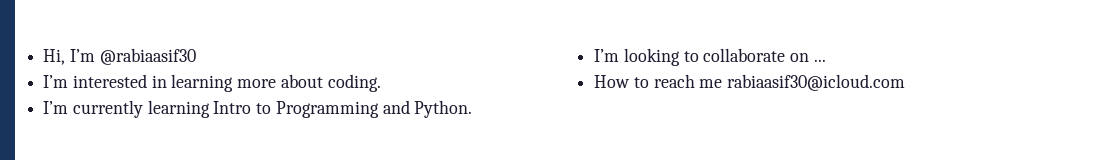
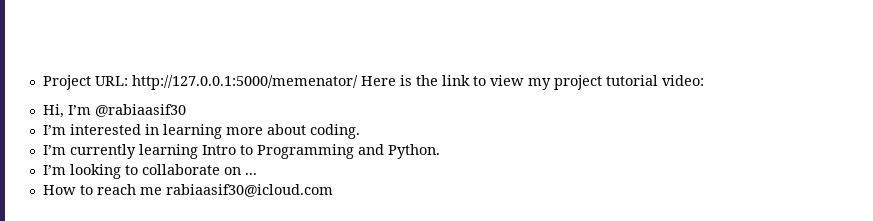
(43, 57) none -> [42,75,704,90] Project URL: http://127.0.0.1:5000/memenator/ Here is the link to view my project tutorial video: //

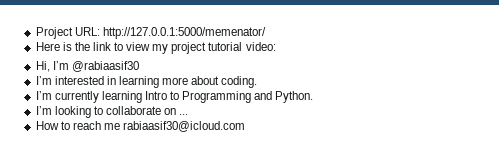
(358, 82) none -> (266, 33) //

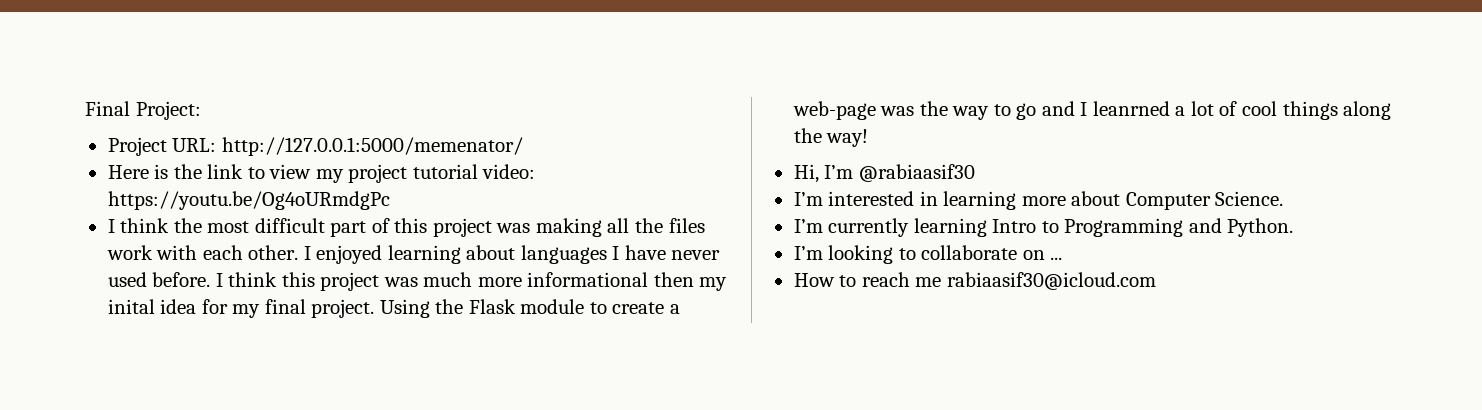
(35, 33) none -> [85,101,201,120] Final Project: //
(276, 46) none -> [107,191,390,210] [107,218,705,237] [106,245,721,264] [107,272,728,291] [107,299,680,318] [792,101,1392,120] [793,128,869,147] https://youtu.be/Og4oURmdgPc // I think the most difficult part of this project was making all the files work with each other. I enjoyed learning about languages I have never used before. I think this project was much more informational then my inital idea for my final project. Using the Flask module to create a web-page was the way to go and I leanrned a lot of cool things along the way!
[221,76,258,88] coding. -> [1125,191,1284,210] Computer Science.

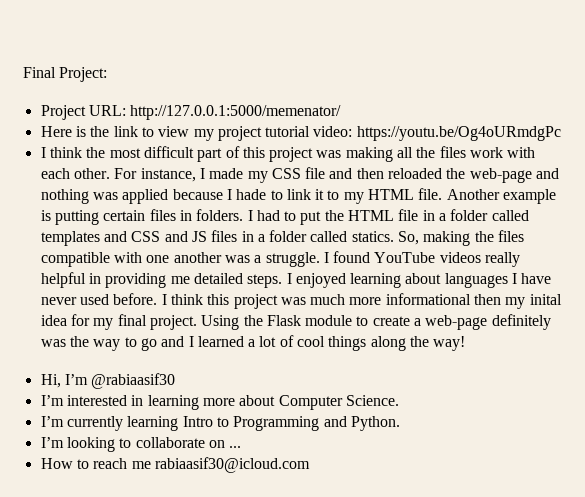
(299, 252) none -> [114,167,560,183] [40,188,557,204] [40,209,529,225] [40,230,525,246] [40,251,521,267] [40,272,283,288] For instance, I made my CSS file and then reloaded the web-page and nothing was applied because I hade to link it to my HTML file. Another example is putting certain files in folders. I had to put the HTML file in a folder called templates and CSS and JS files in a folder called statics. So, making the files compatible with one another was a struggle. I found YouTube videos really helpful in providing me detailed steps.
(876, 110) none -> [491,314,551,330] definitely
[1092,101,1170,116] leanrned -> [197,336,244,347] learned

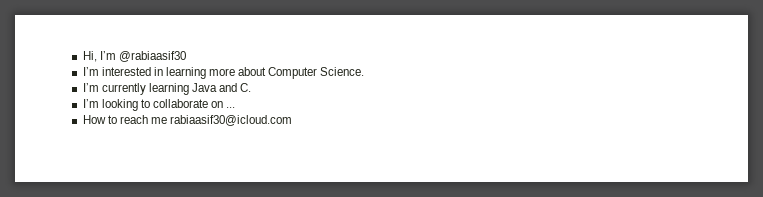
[23,67,108,82] [40,105,342,120] [40,126,561,141] [40,146,536,162] [40,167,560,183] [40,188,557,204] [40,209,529,225] [40,230,525,246] [40,251,521,267] [40,272,552,288] [40,293,562,309] [40,314,551,330] [40,335,466,351] Final Project: // Project URL: http://127.0.0.1:5000/memenator/ // Here is the link to view my project tutorial video: https://youtu.be/Og4oURmdgPc // I think the most difficult part of this project was making all the files work with each other. For instance, I made my CSS file and then reloaded the web-page and nothing was applied because I hade to link it to my HTML file. Another example is putting certain files in folders. I had to put the HTML file in a folder called templates and CSS and JS files in a folder called statics. So, making the files compatible with one another was a struggle. I found YouTube videos really helpful in providing me detailed steps. I enjoyed learning about languages I have never used before. I think this project was much more informational then my inital idea for my final project. Using the Flask module to create a web-page definitely was the way to go and I learned a lot of cool things along the way! // -> (82, 56) none
[182,416,400,431] Intro to Programming and Python. -> [191,83,252,92] Java and C.

